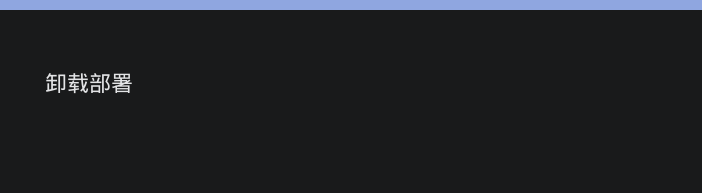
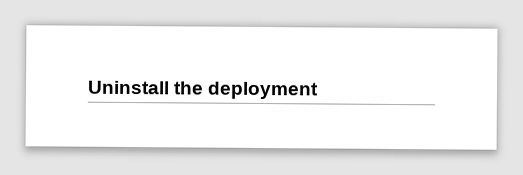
[45,73,133,94] 卸载部署 -> [87,80,320,100] Uninstall the deployment

